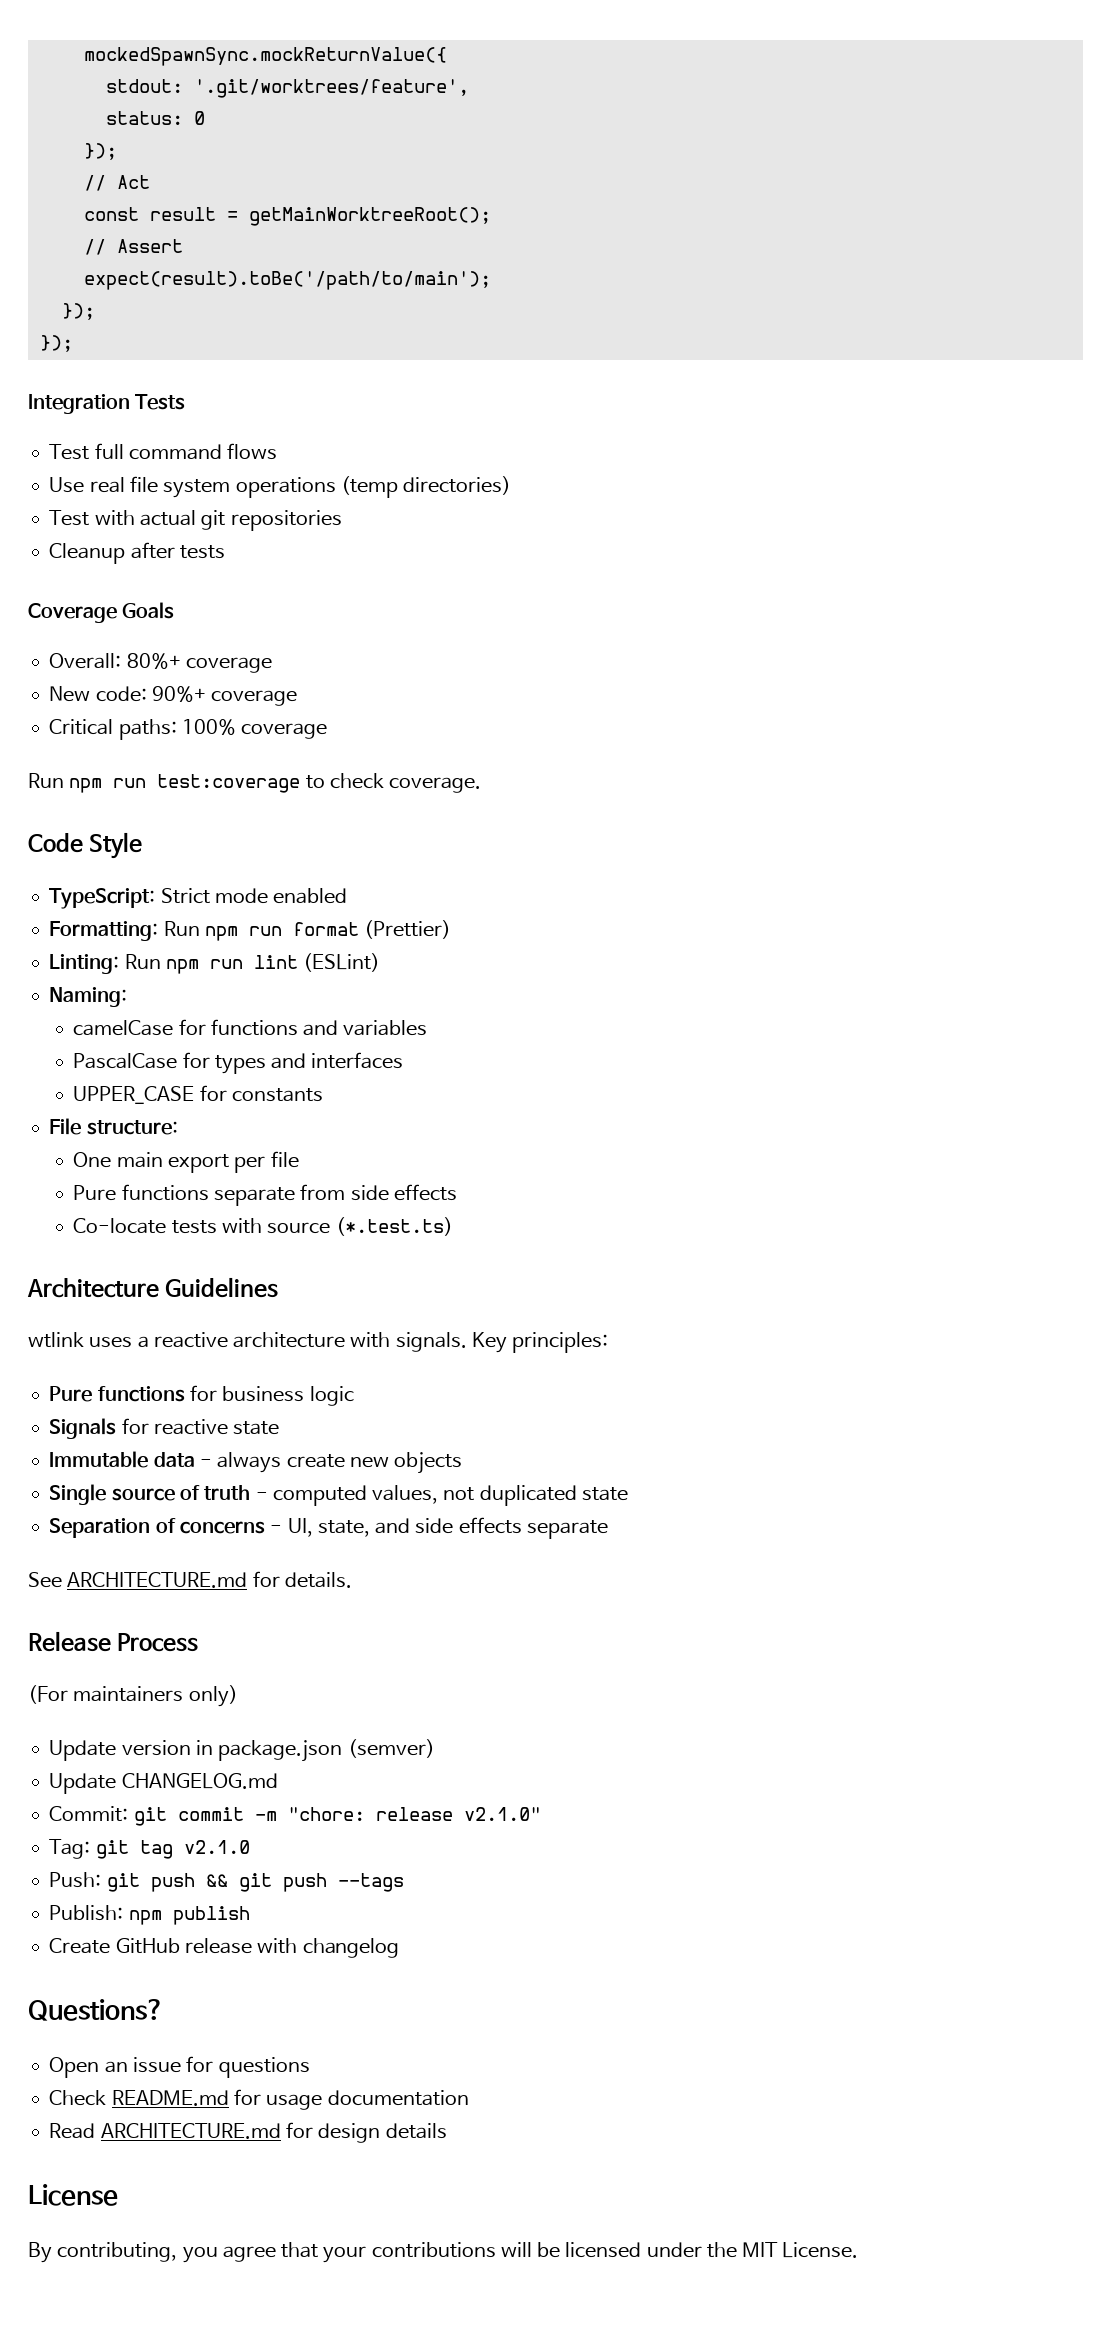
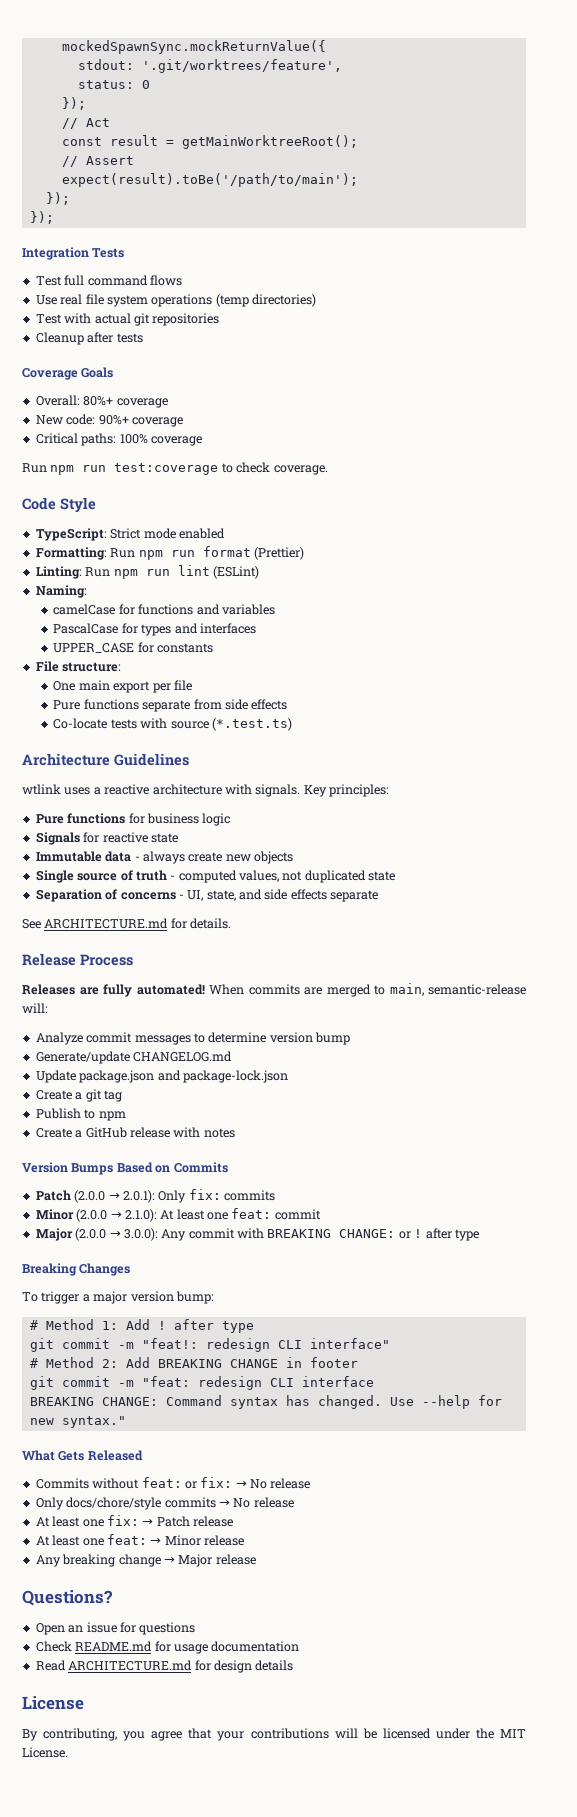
[28,1685,238,1707] [49,1739,435,1762] [49,1773,278,1794] [49,1806,541,1826] [49,1839,250,1859] [49,1872,404,1892] [49,1905,250,1925] [49,1938,400,1958] (For maintainers only) // Update version in package.json (semver) // Update CHANGELOG.md // Commit: git commit -m "chore: release v2.1.0" // Tag: git tag v2.1.0 // Push: git push && git push --tags // Publish: npm publish // Create GitHub release with changelog -> [22,983,526,997] [22,1003,48,1013] [35,1032,350,1045] [35,1051,233,1064] [35,1070,288,1083] [35,1089,122,1102] [35,1108,126,1121] [35,1127,235,1138] [22,1162,228,1175] [35,1189,275,1203] [35,1208,321,1222] [35,1228,479,1241] [22,1263,131,1276] [22,1291,214,1304] [29,1319,254,1333] [29,1338,390,1352] [29,1357,358,1368] [29,1376,374,1390] [29,1395,502,1409] [29,1416,126,1428] [22,1450,143,1461] [35,1477,311,1489] [35,1497,294,1510] [35,1515,233,1527] [35,1534,244,1546] [35,1554,256,1567] Releases are fully automated! When commits are merged to main, semantic-release will: // Analyze commit messages to determine version bump // Generate/update CHANGELOG.md // Update package.json and package-lock.json // Create a git tag // Publish to npm // Create a GitHub release with notes // Version Bumps Based on Commits // Patch (2.0.0 → 2.0.1): Only fix: commits // Minor (2.0.0 → 2.1.0): At least one feat: commit // Major (2.0.0 → 3.0.0): Any commit with BREAKING CHANGE: or ! after type // Breaking Changes // To trigger a major version bump: // # Method 1: Add ! after type // git commit -m "feat!: redesign CLI interface" // # Method 2: Add BREAKING CHANGE in footer // git commit -m "feat: redesign CLI interface // BREAKING CHANGE: Command syntax has changed. Use --help for new syntax." // What Gets Released // Commits without feat: or fix: → No release // Only docs/chore/style commits → No release // At least one fix: → Patch release // At least one feat: → Minor release // Any breaking change → Major release

